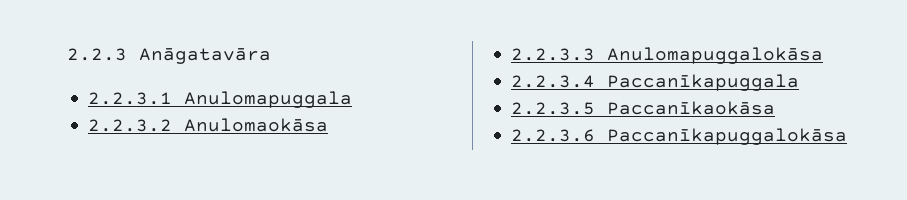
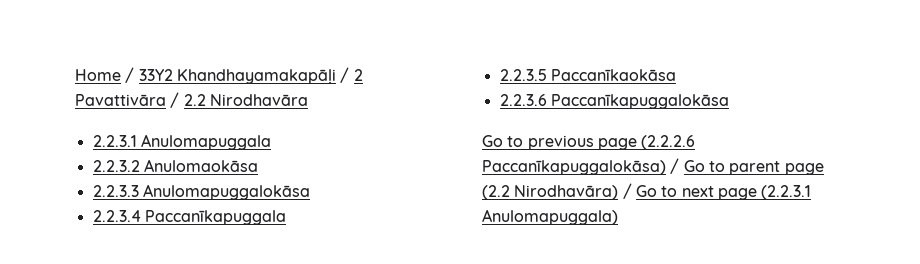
[67,48,271,64] 2.2.3 Anāgatavāra -> [75,67,363,84] [75,92,308,108] Home / 33Y2 Khandhayamakapāḷi / 2 Pavattivāra / 2.2 Nirodhavāra
(848, 136) none -> [482,135,696,150] [482,158,824,175] [482,183,812,200] [482,209,618,225] // Go to previous page (2.2.2.6 Paccanīkapuggalokāsa) / Go to parent page (2.2 Nirodhavāra) / Go to next page (2.2.3.1 Anulomapuggala)

